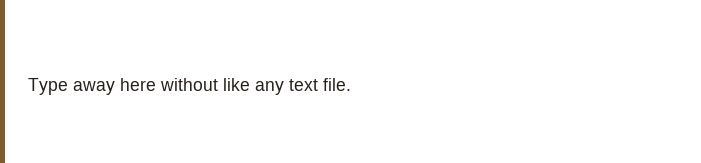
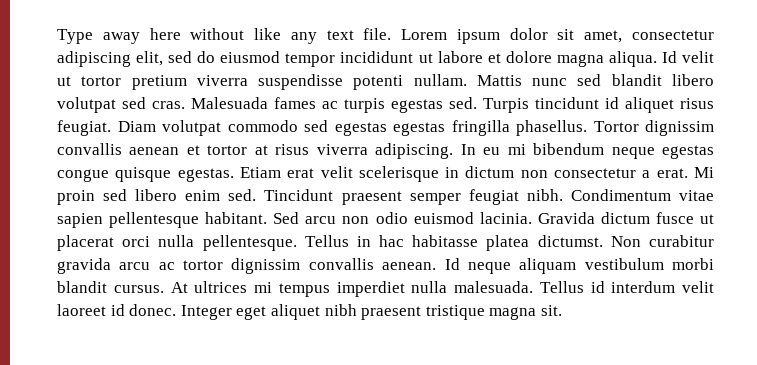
(351, 84) none -> [401,28,714,44] [57,51,714,67] [57,74,714,90] [57,97,714,113] [57,120,714,136] [57,143,714,159] [57,166,714,182] [57,189,714,205] [57,212,715,228] [57,235,714,251] [57,258,714,274] [57,281,714,297] [57,304,562,320] Lorem ipsum dolor sit amet, consectetur adipiscing elit, sed do eiusmod tempor incididunt ut labore et dolore magna aliqua. Id velit ut tortor pretium viverra suspendisse potenti nullam. Mattis nunc sed blandit libero volutpat sed cras. Malesuada fames ac turpis egestas sed. Turpis tincidunt id aliquet risus feugiat. Diam volutpat commodo sed egestas egestas fringilla phasellus. Tortor dignissim convallis aenean et tortor at risus viverra adipiscing. In eu mi bibendum neque egestas congue quisque egestas. Etiam erat velit scelerisque in dictum non consectetur a erat. Mi proin sed libero enim sed. Tincidunt praesent semper feugiat nibh. Condimentum vitae sapien pellentesque habitant. Sed arcu non odio euismod lacinia. Gravida dictum fusce ut placerat orci nulla pellentesque. Tellus in hac habitasse platea dictumst. Non curabitur gravida arcu ac tortor dignissim convallis aenean. Id neque aliquam vestibulum morbi blandit cursus. At ultrices mi tempus imperdiet nulla malesuada. Tellus id interdum velit laoreet id donec. Integer eget aliquet nibh praesent tristique magna sit.

